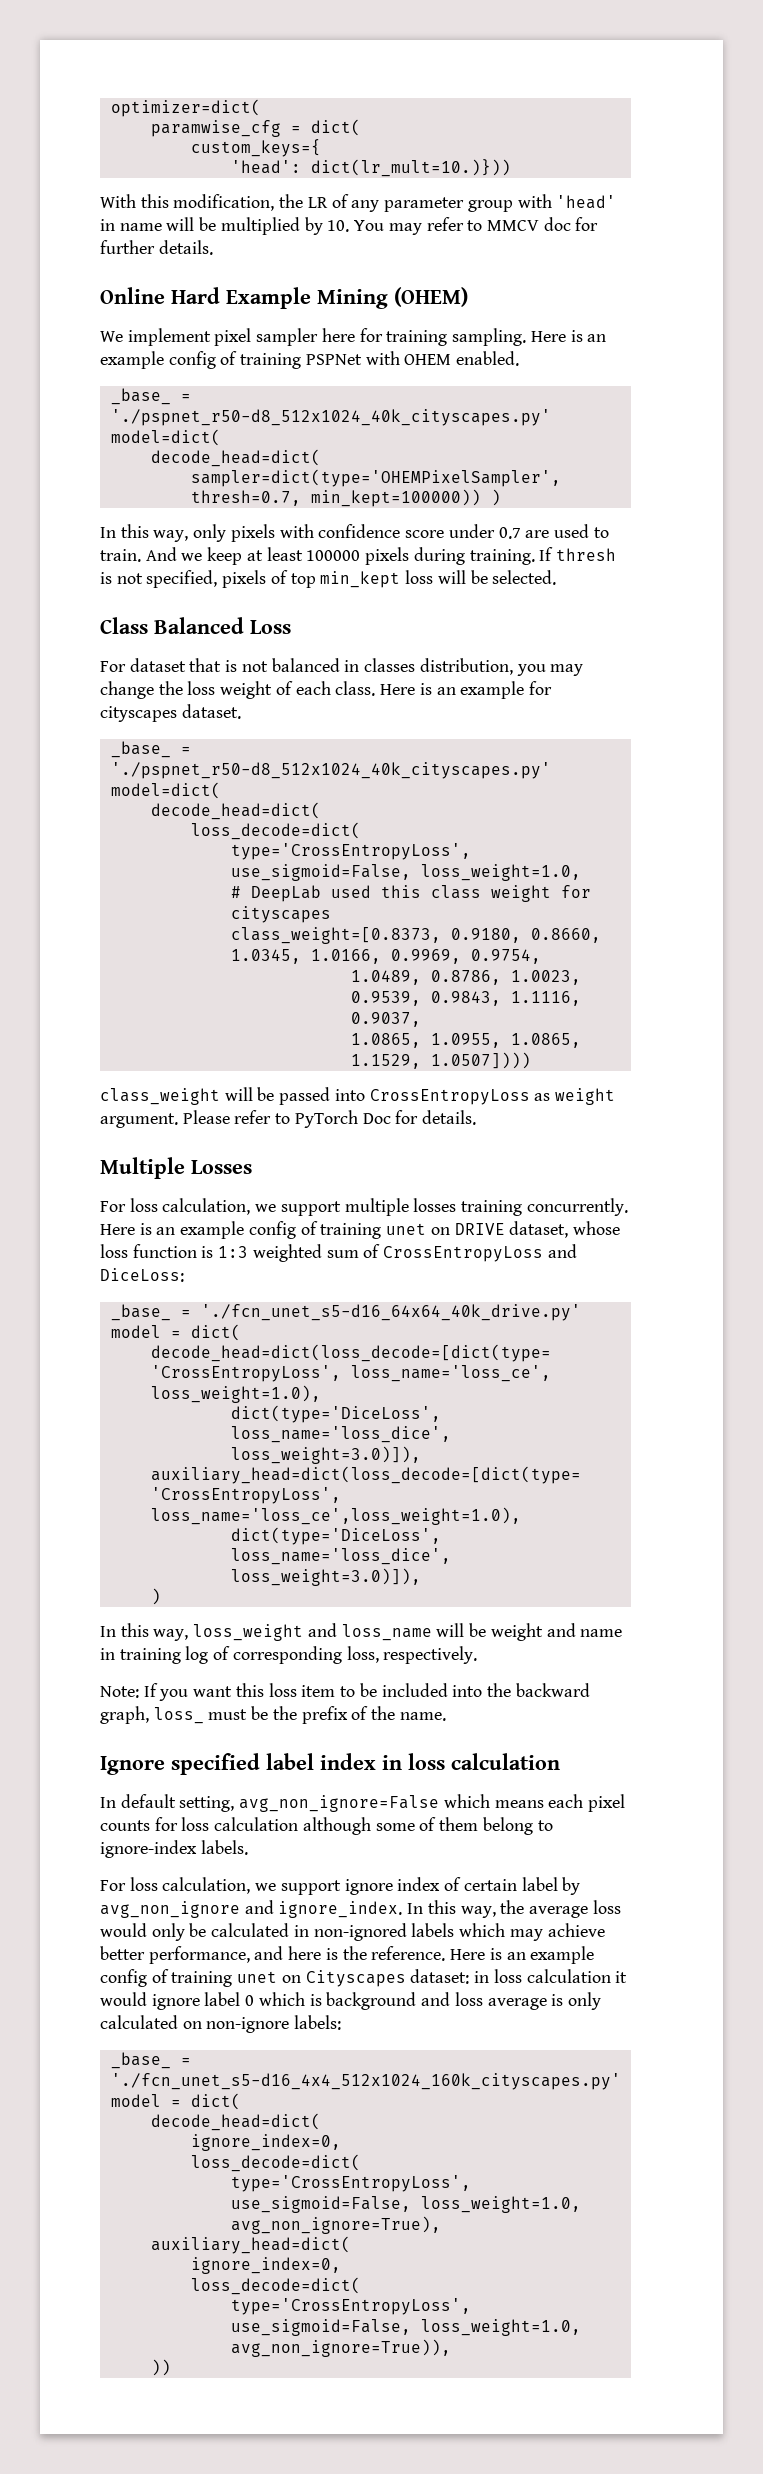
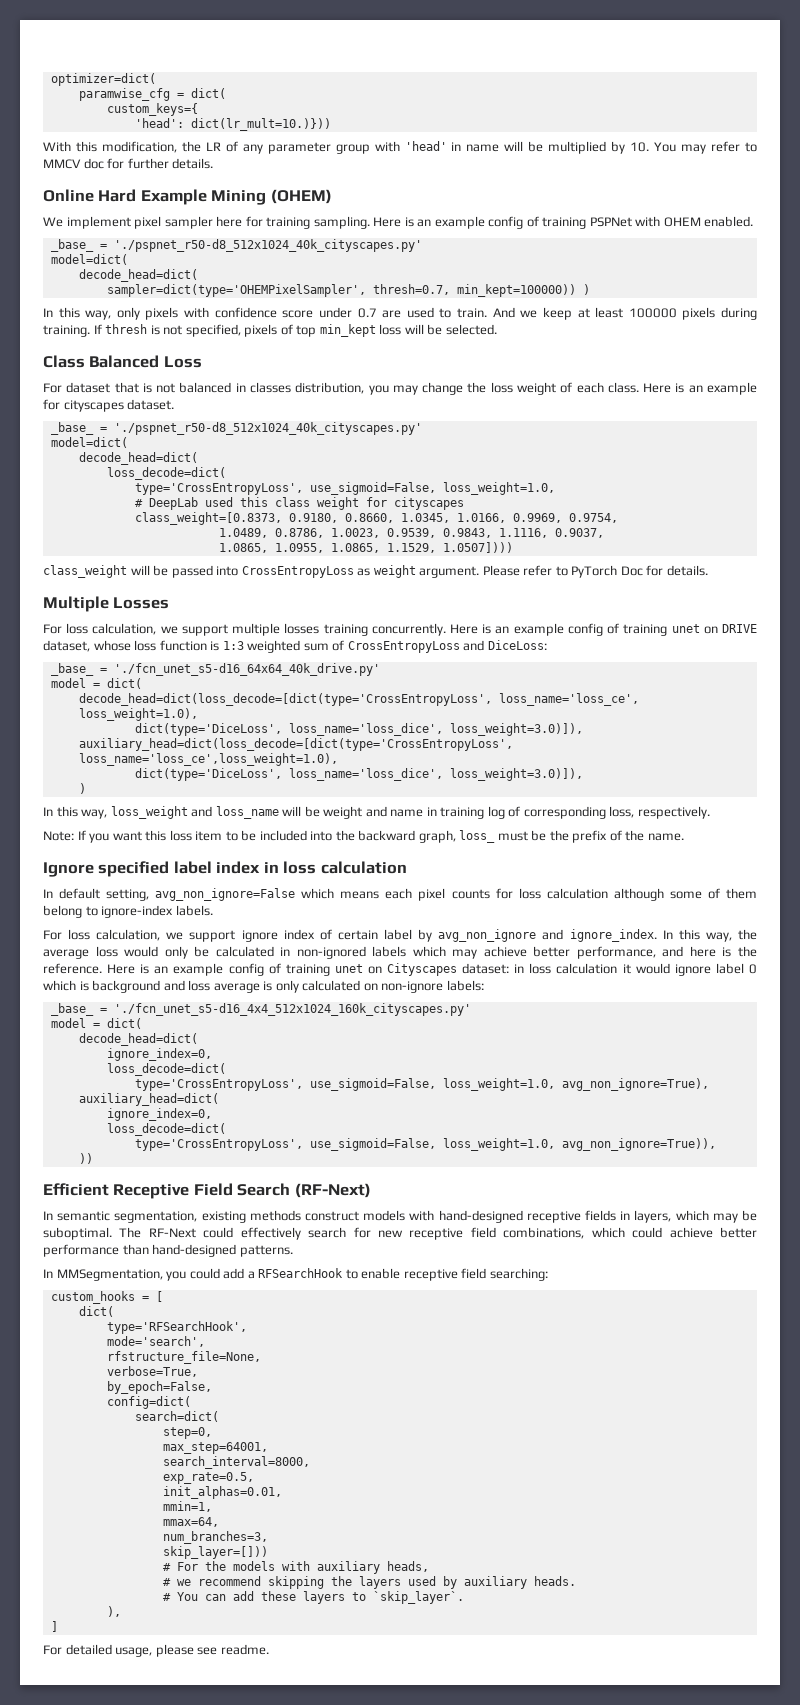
(171, 2367) none -> [43,1183,371,1199] [43,1210,758,1223] [43,1227,758,1240] [43,1244,293,1257] [43,1268,548,1281] [50,1291,163,1304] [78,1306,114,1317] [106,1321,247,1334] [106,1336,205,1347] [106,1351,261,1364] [106,1366,198,1377] [106,1381,212,1394] [106,1396,191,1409] [134,1411,219,1422] [162,1427,212,1439] [162,1442,268,1454] [162,1456,310,1469] [162,1472,254,1484] [162,1486,282,1499] [162,1501,212,1512] [162,1517,219,1527] [162,1531,268,1544] [162,1546,268,1559] [162,1561,429,1574] [162,1576,576,1589] [162,1591,464,1604] [106,1606,121,1617] [50,1621,58,1632] [43,1644,269,1657] // Efficient Receptive Field Search (RF-Next) // In semantic segmentation, existing methods construct models with hand-designed receptive fields in layers, which may be suboptimal. The RF-Next could effectively search for new receptive field combinations, which could achieve better performance than hand-designed patterns. // In MMSegmentation, you could add a RFSearchHook to enable receptive field searching: // custom_hooks = [ // dict( // type='RFSearchHook', // mode='search', // rfstructure_file=None, // verbose=True, // by_epoch=False, // config=dict( // search=dict( // step=0, // max_step=64001, // search_interval=8000, // exp_rate=0.5, // init_alphas=0.01, // mmin=1, // mmax=64, // num_branches=3, // skip_layer=[])) // # For the models with auxiliary heads, // # we recommend skipping the layers used by auxiliary heads. // # You can add these layers to `skip_layer`. // ), // ] // For detailed usage, please see readme.

